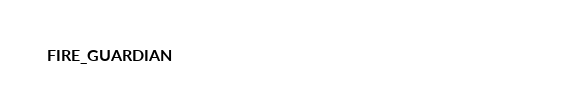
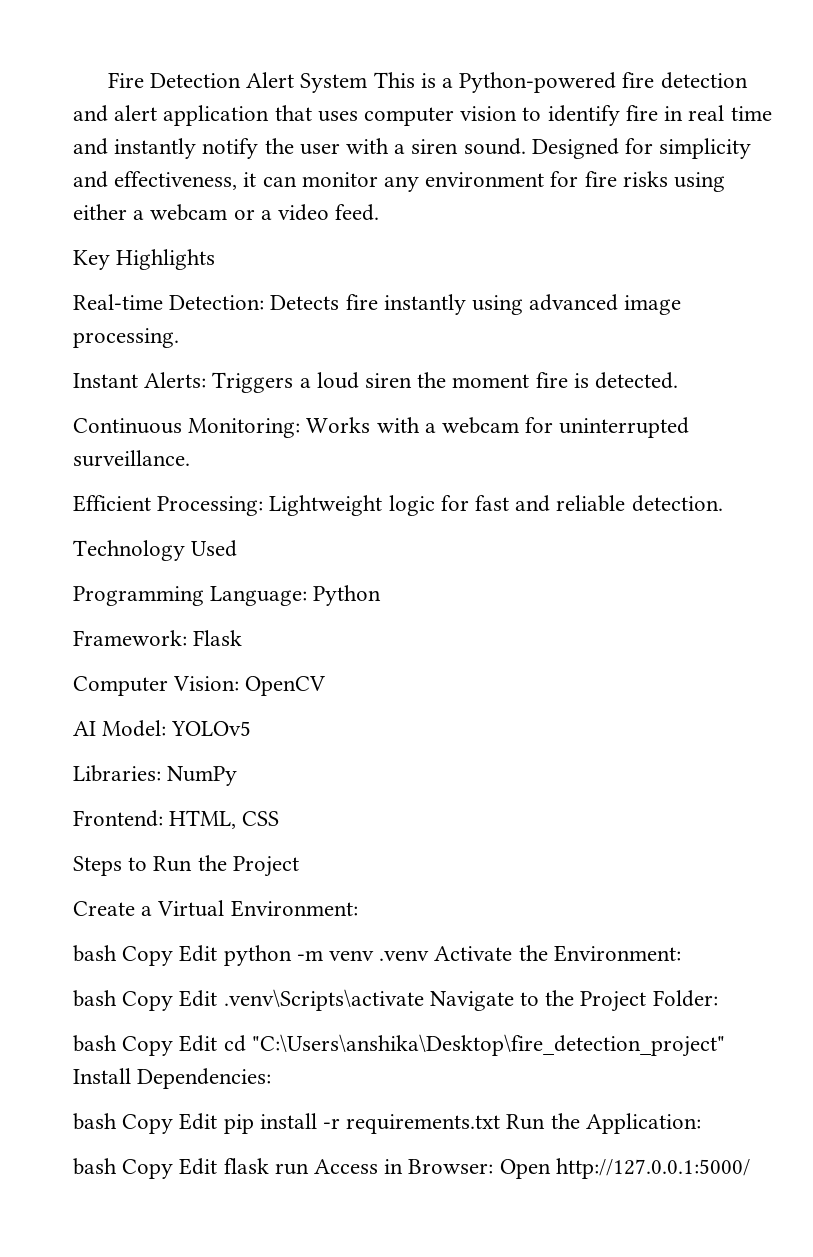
[47,50,172,64] FIRE_GUARDIAN -> [107,72,748,93] [73,105,772,126] [73,138,752,159] [73,171,726,192] [73,204,380,221] [73,249,216,270] [73,294,682,315] [73,328,179,348] [73,372,679,393] [73,417,690,438] [73,450,190,467] [73,495,723,516] [73,540,238,561] [73,585,382,606] [73,630,243,646] [73,676,326,696] [73,720,252,737] [73,765,238,786] [73,810,280,829] [73,855,299,877] [73,900,358,917] [73,945,681,966] [73,989,718,1012] [73,1034,725,1057] [73,1068,272,1089] [73,1113,701,1134] [73,1158,750,1179] Fire Detection Alert System This is a Python-powered fire detection and alert application that uses computer vision to identify fire in real time and instantly notify the user with a siren sound. Designed for simplicity and effectiveness, it can monitor any environment for fire risks using either a webcam or a video feed. // Key Highlights // Real-time Detection: Detects fire instantly using advanced image processing. // Instant Alerts: Triggers a loud siren the moment fire is detected. // Continuous Monitoring: Works with a webcam for uninterrupted surveillance. // Efficient Processing: Lightweight logic for fast and reliable detection. // Technology Used // Programming Language: Python // Framework: Flask // Computer Vision: OpenCV // AI Model: YOLOv5 // Libraries: NumPy // Frontend: HTML, CSS // Steps to Run the Project // Create a Virtual Environment: // bash Copy Edit python -m venv .venv Activate the Environment: // bash Copy Edit .venv\Scripts\activate Navigate to the Project Folder: // bash Copy Edit cd "C:\Users\anshika\Desktop\fire_detection_project" Install Dependencies: // bash Copy Edit pip install -r requirements.txt Run the Application: // bash Copy Edit flask run Access in Browser: Open http://127.0.0.1:5000/

